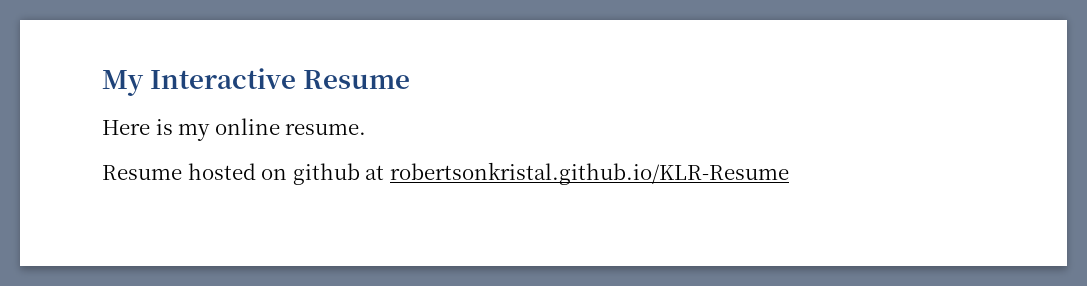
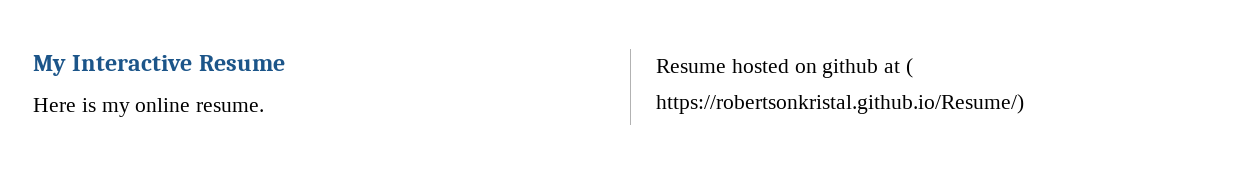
[389,162,789,185] robertsonkristal.github.io/KLR-Resume -> [906,58,914,78] [656,94,1024,114] ( https://robertsonkristal.github.io/Resume/)

